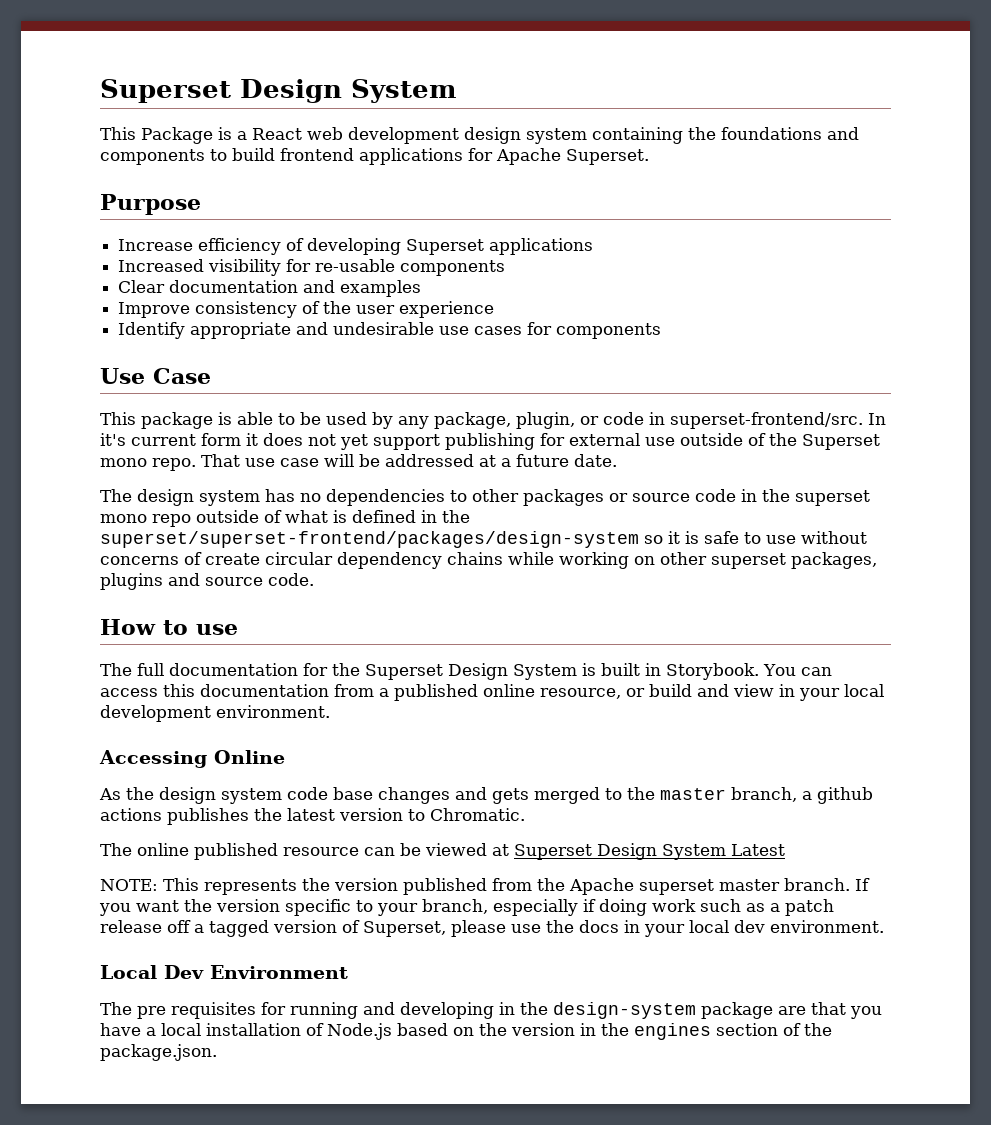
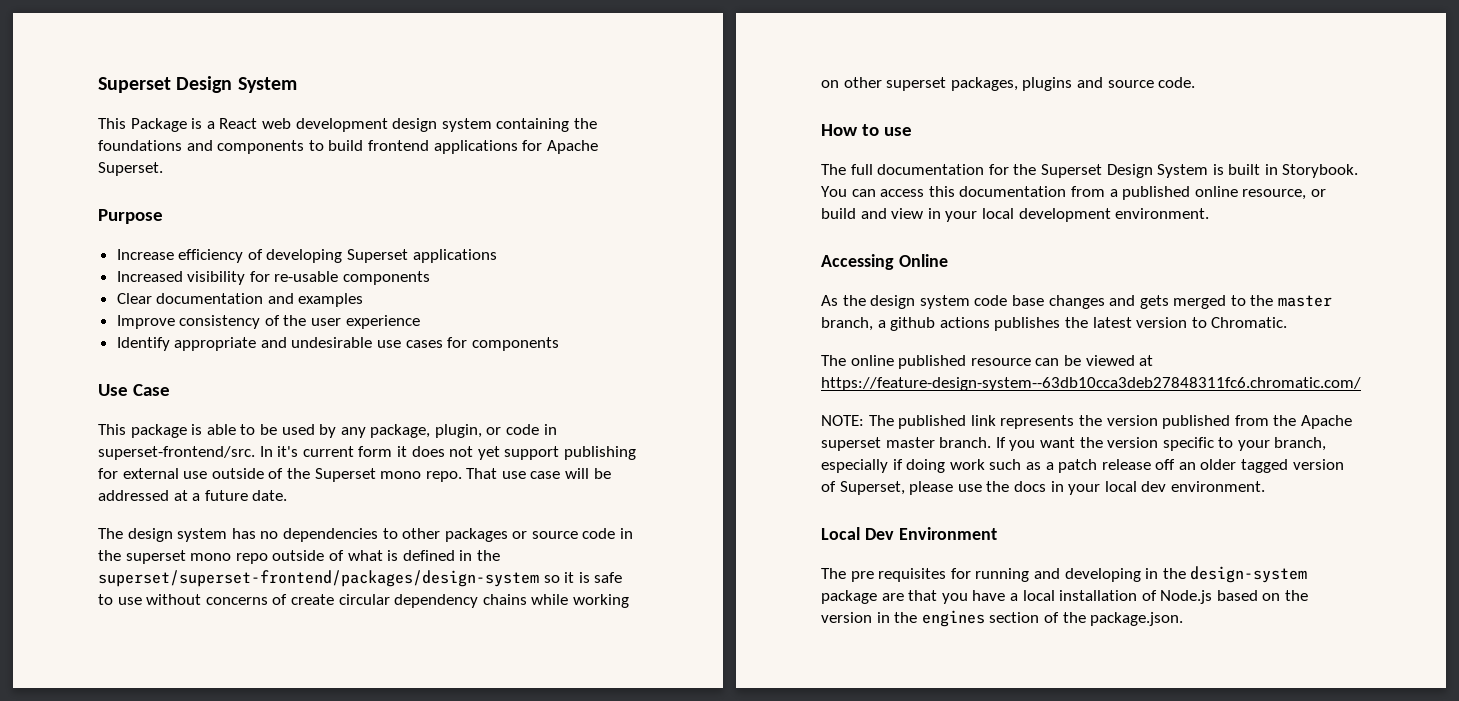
[514,843,785,860] [100,878,199,891] Superset Design System Latest // NOTE: This -> [821,377,1361,391] [821,415,996,429] https://feature-design-system--63db10cca3deb27848311fc6.chromatic.com/ // NOTE: The published link
[194,924,204,933] a -> [1178,459,1237,470] an older

